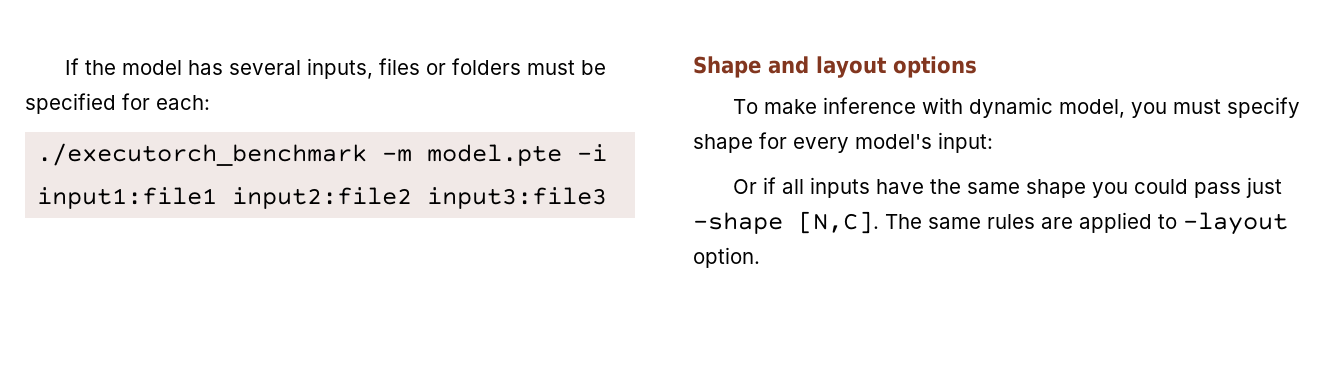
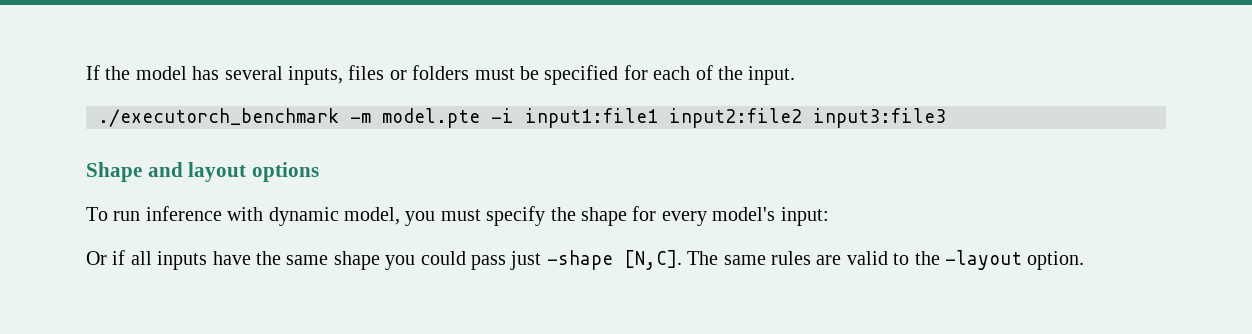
[156,95,210,110] each: -> [653,65,796,85] each of the input.
[763,99,817,114] make -> [113,211,141,221] run
(1300, 107) none -> [550,207,576,221] the
[1079,212,1177,233] applied to -> [846,251,940,265] valid to the

